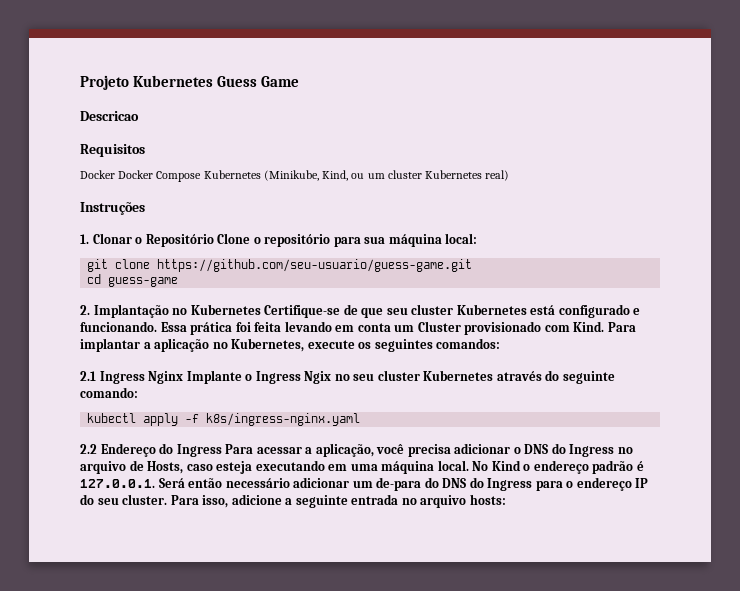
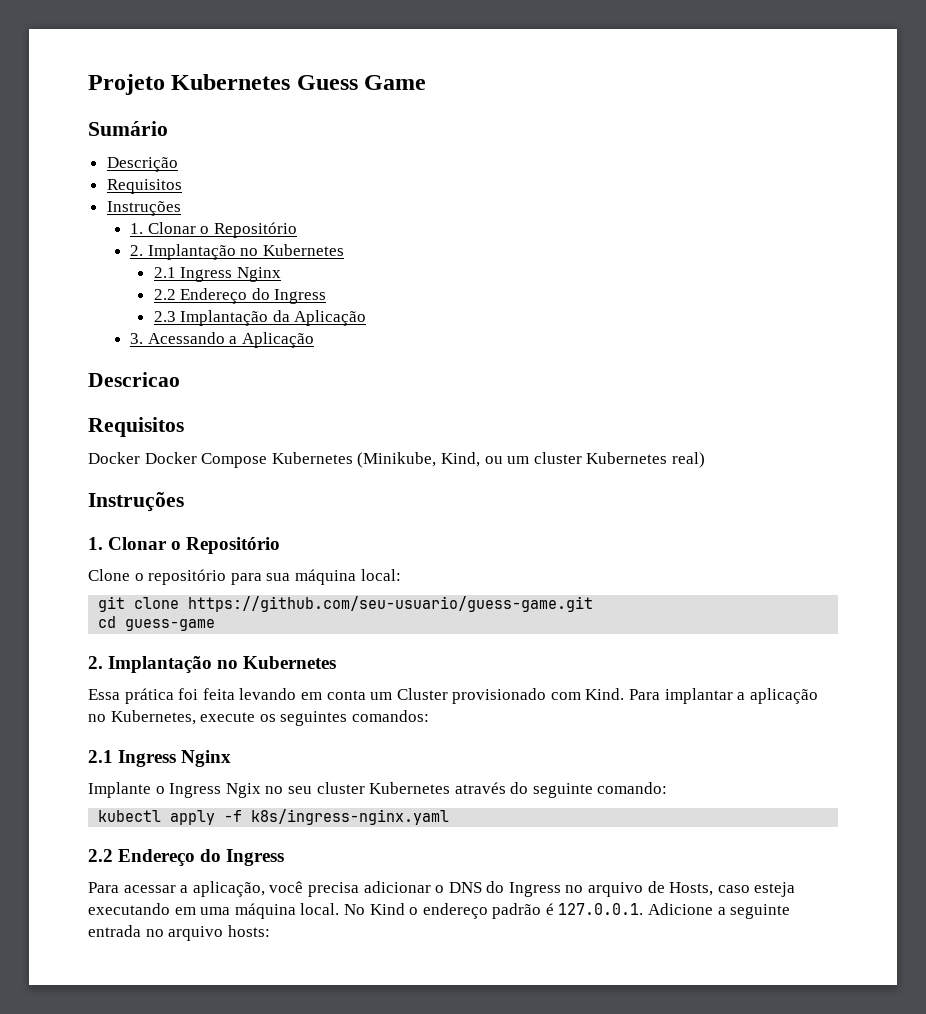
(300, 81) none -> [88,121,168,136] [106,157,178,172] [106,179,182,194] [106,201,181,216] [130,222,297,238] [130,244,344,260] [153,267,281,282] [153,288,327,304] [153,310,367,326] [130,332,314,348] // Sumário // Descrição // Requisitos // Instruções // 1. Clonar o Repositório // 2. Implantação no Kubernetes // 2.1 Ingress Nginx // 2.2 Endereço do Ingress // 2.3 Implantação da Aplicação // 3. Acessando a Aplicação
(214, 240) none -> (281, 545) //
[264,304,641,318] [80,321,157,332] Certifique-se de que seu cluster Kubernetes está configurado e funcionando. -> (337, 662) //
(184, 377) none -> (232, 758) //
(222, 450) none -> (285, 857) //
[158,477,649,491] [80,494,282,508] Será então necessário adicionar um de-para do DNS do Ingress para o endereço IP do seu cluster. Para isso, adicione -> [648,903,714,915] Adicione

